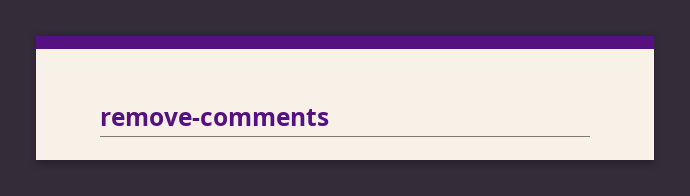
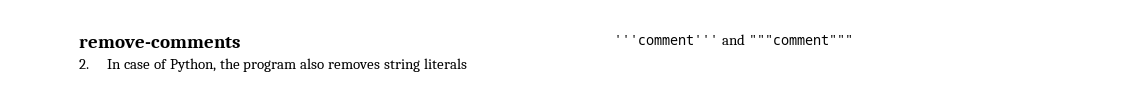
(329, 117) none -> [79,58,468,72] [613,34,853,45] // 2. In case of Python, the program also removes string literals '''comment''' and """comment"""

